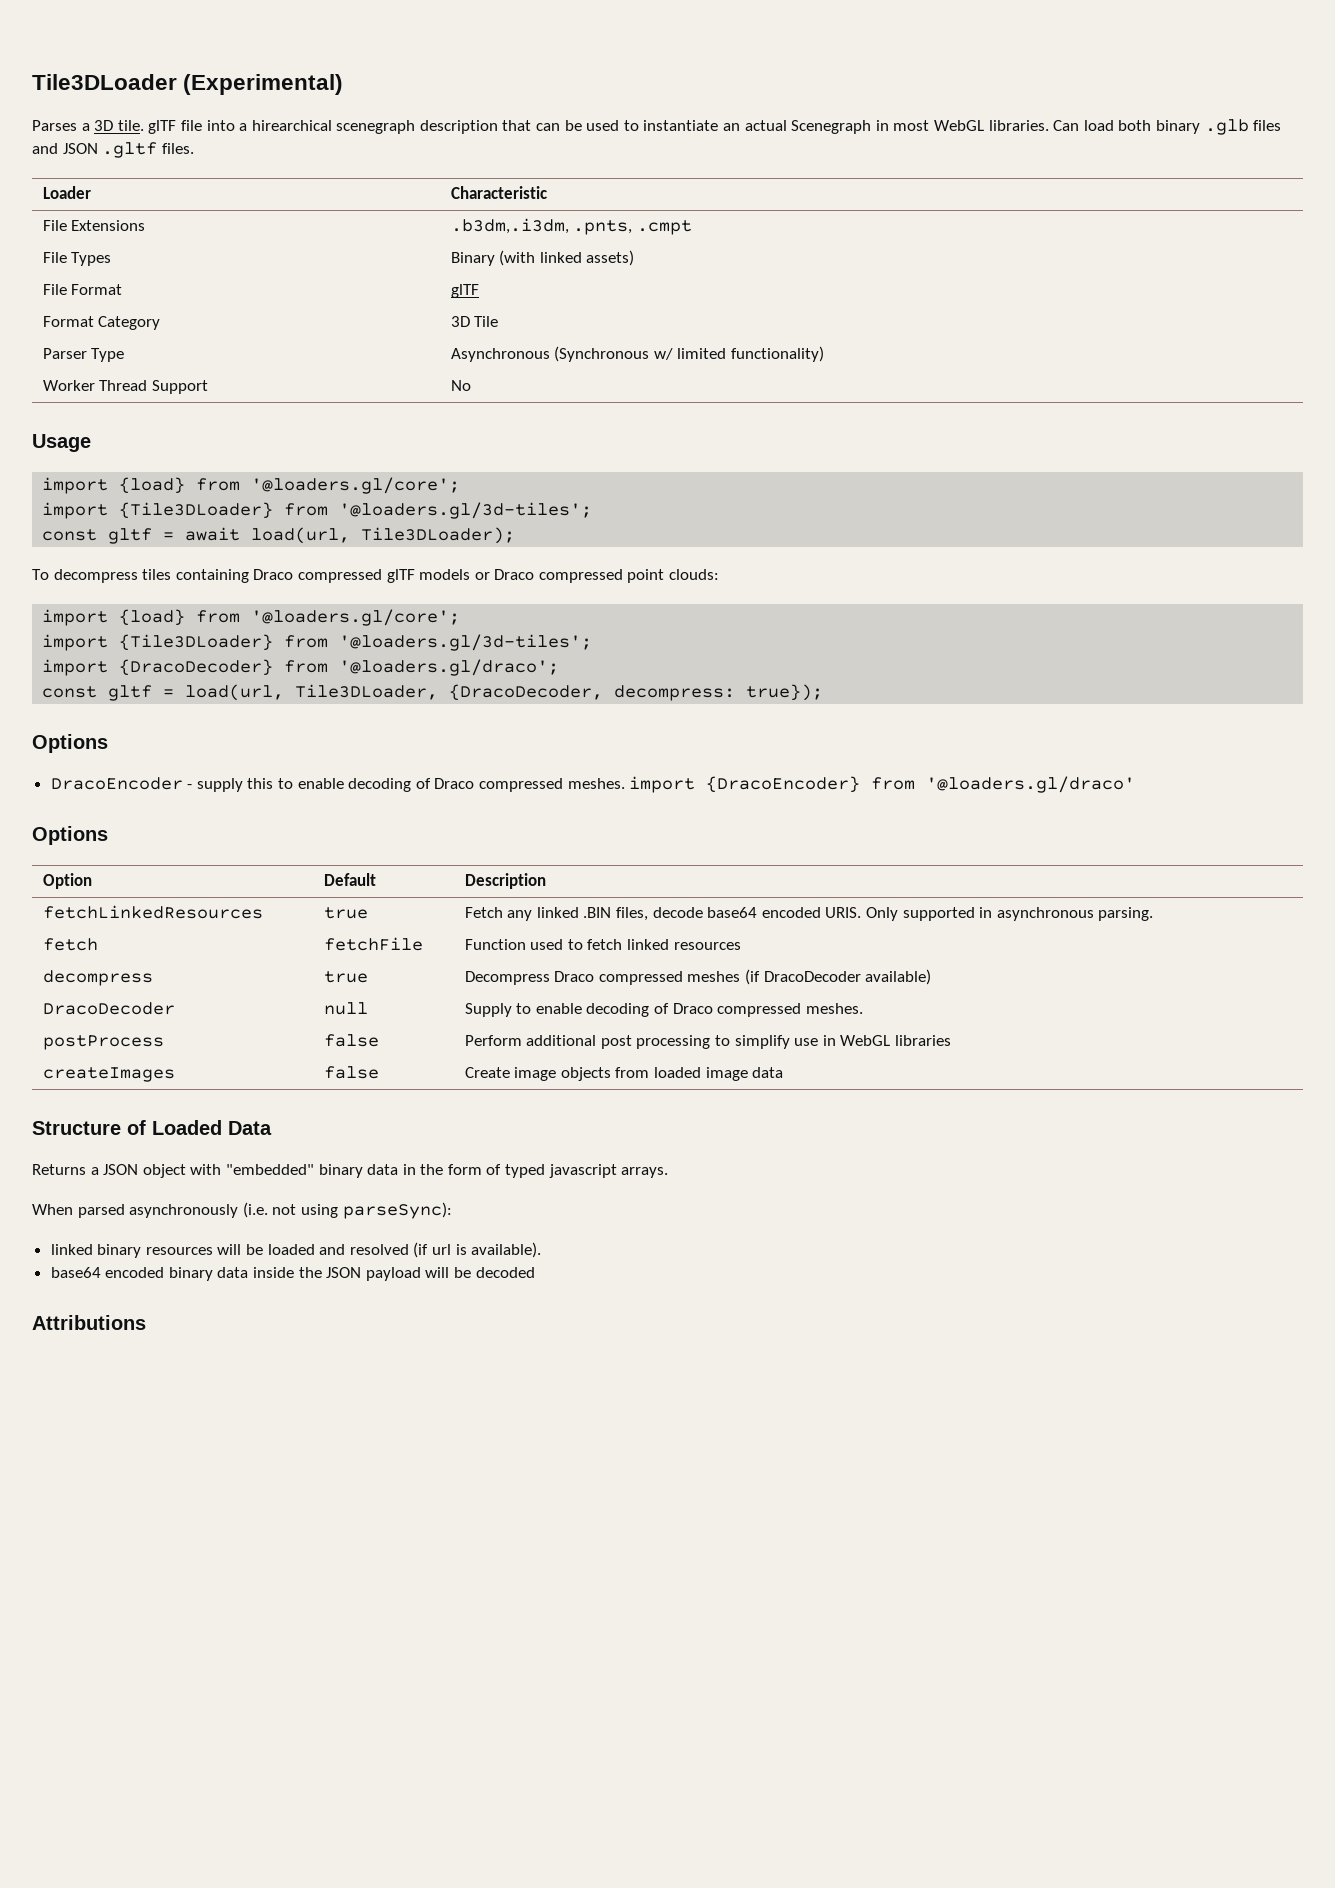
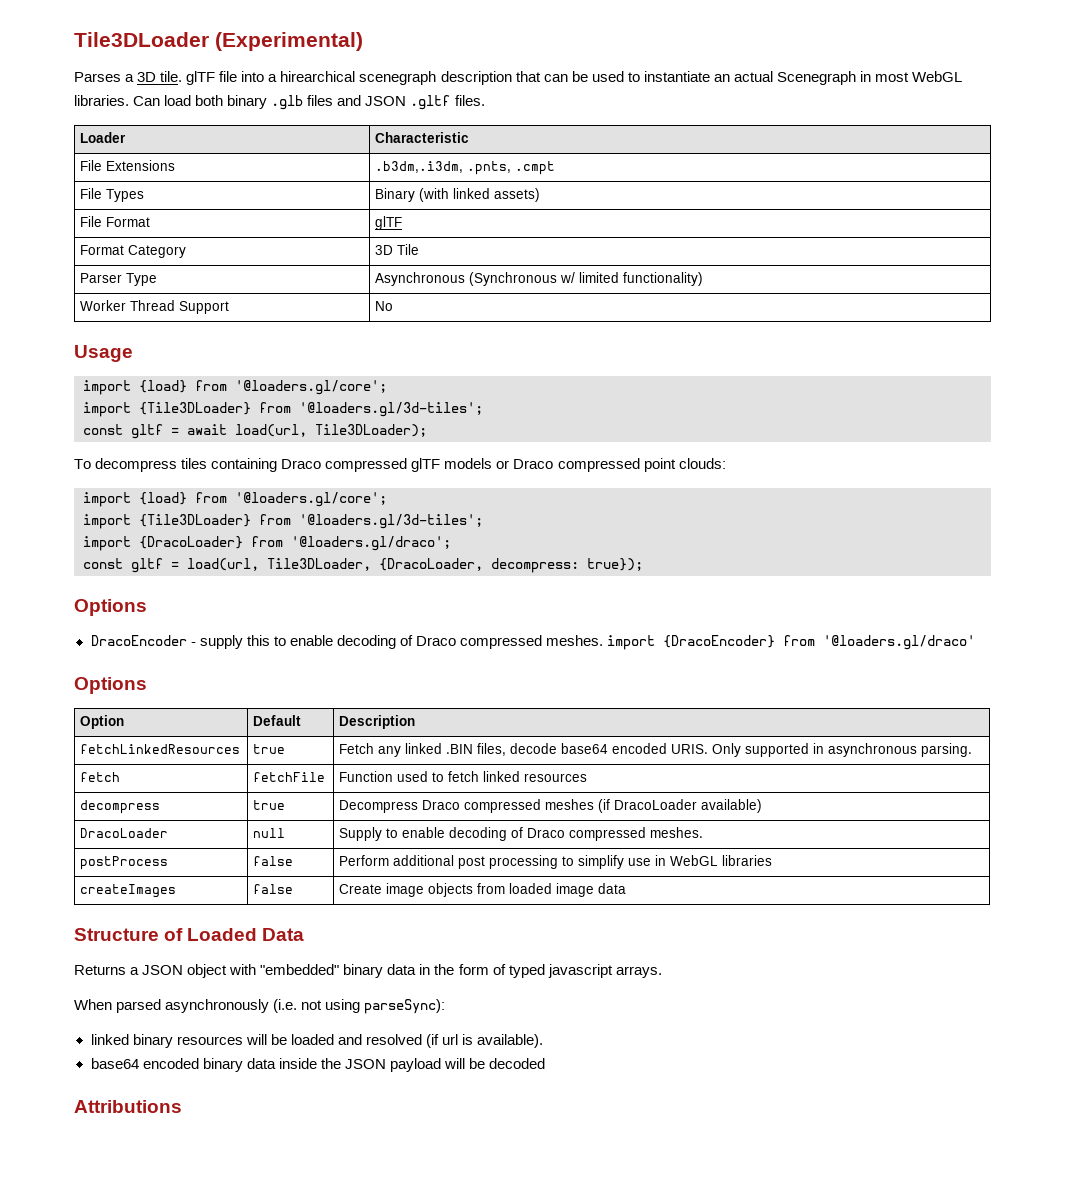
[119,659,274,676] {DracoDecoder} -> [139,536,243,549] {DracoLoader}
[449,684,604,701] {DracoDecoder, -> [379,558,483,571] {DracoLoader,
[763,971,861,982] DracoDecoder -> [614,799,698,810] DracoLoader
[42,1002,175,1015] DracoDecoder -> [80,828,169,838] DracoLoader

